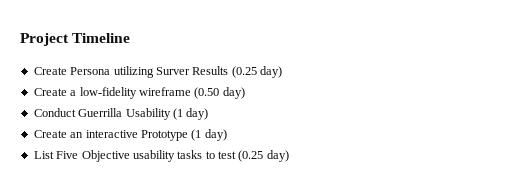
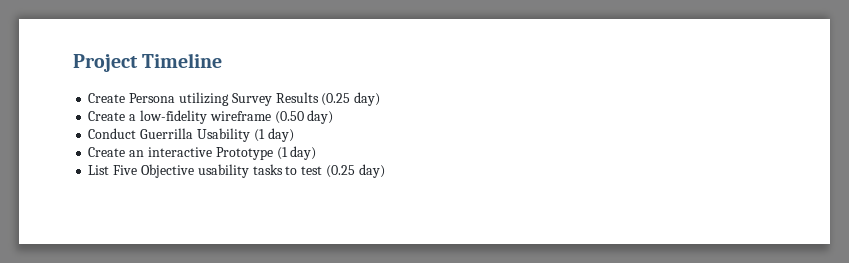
[155,67,190,75] Surver -> [231,93,272,106] Survey

